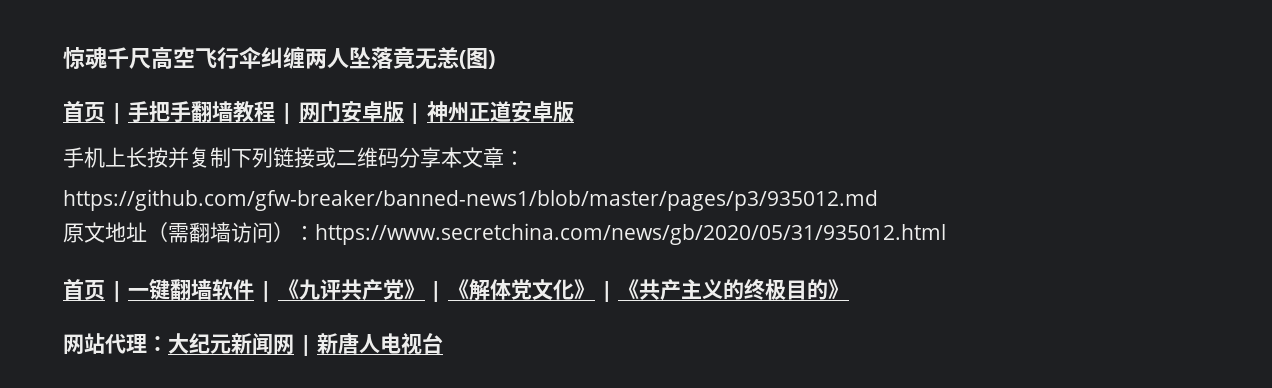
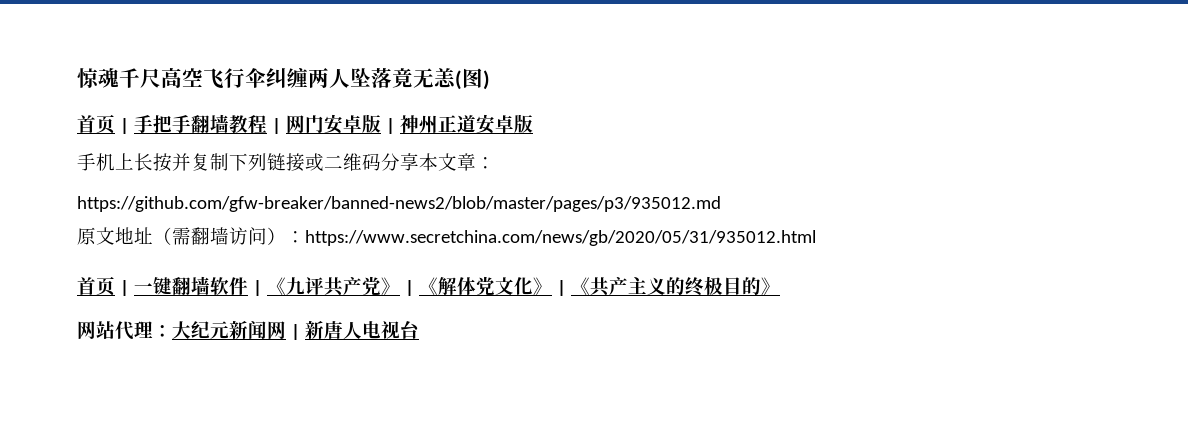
[63,189,878,211] https://github.com/gfw-breaker/banned-news1/blob/master/pages/p3/935012.md -> [77,196,721,212] https://github.com/gfw-breaker/banned-news2/blob/master/pages/p3/935012.md

